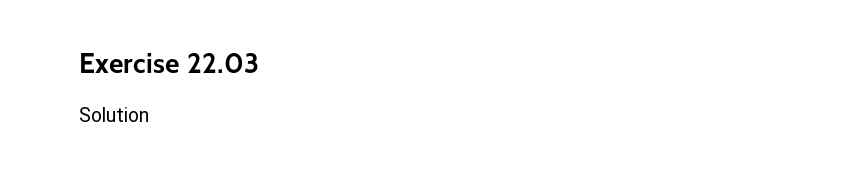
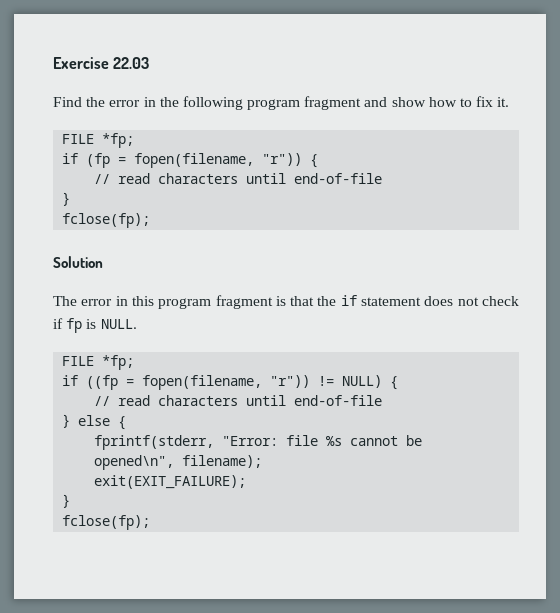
[79,107,149,122] Solution -> [53,96,510,110] [62,133,135,148] [62,153,319,168] [94,173,383,184] [62,192,71,206] [62,213,151,228] [53,256,103,268] [53,295,519,309] [53,318,137,333] [62,355,135,370] [62,375,399,390] [94,395,383,406] [62,414,127,430] [94,435,423,450] [94,455,263,470] [94,475,247,489] [62,494,71,508] [62,515,151,530] Find the error in the following program fragment and show how to fix it. // FILE *fp; // if (fp = fopen(filename, "r")) { // // read characters until end-of-file // } // fclose(fp); // Solution // The error in this program fragment is that the if statement does not check if fp is NULL. // FILE *fp; // if ((fp = fopen(filename, "r")) != NULL) { // // read characters until end-of-file // } else { // fprintf(stderr, "Error: file %s cannot be opened\n", filename); // exit(EXIT_FAILURE); // } // fclose(fp);

